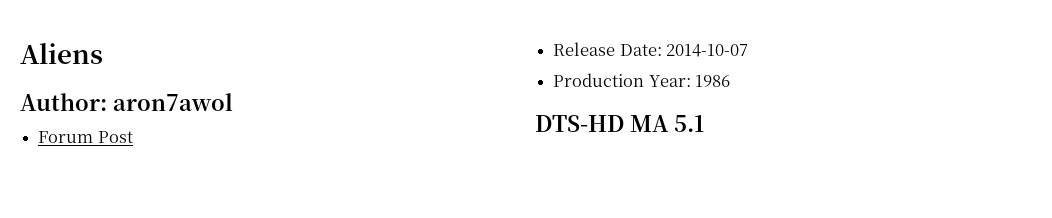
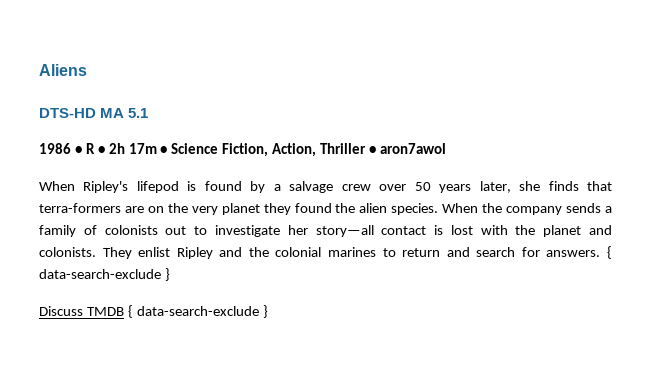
[20,93,233,111] [38,131,133,143] [553,42,749,57] [553,73,731,87] [535,115,704,132] Author: aron7awol // Forum Post // Release Date: 2014-10-07 // Production Year: 1986 // DTS-HD MA 5.1 -> [39,108,149,118] [39,143,446,157] [39,181,613,193] [39,203,612,215] [39,225,612,237] [39,246,612,259] [39,268,170,281] [39,305,268,318] DTS-HD MA 5.1 // 1986 • R • 2h 17m • Science Fiction, Action, Thriller • aron7awol // When Ripley's lifepod is found by a salvage crew over 50 years later, she finds that terra-formers are on the very planet they found the alien species. When the company sends a family of colonists out to investigate her story—all contact is lost with the planet and colonists. They enlist Ripley and the colonial marines to return and search for answers. { data-search-exclude } // Discuss TMDB { data-search-exclude }

